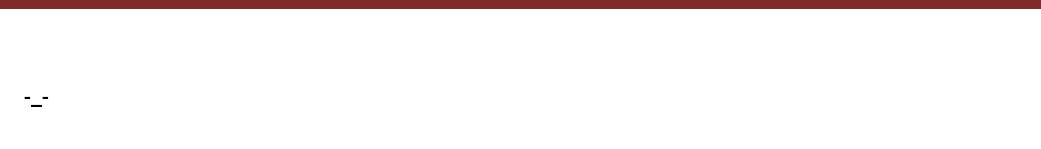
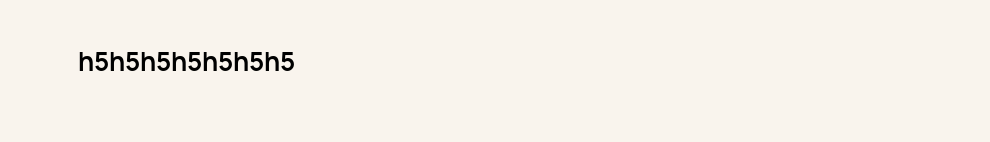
[24,96,49,107] -_- -> [78,52,295,71] h5h5h5h5h5h5h5

